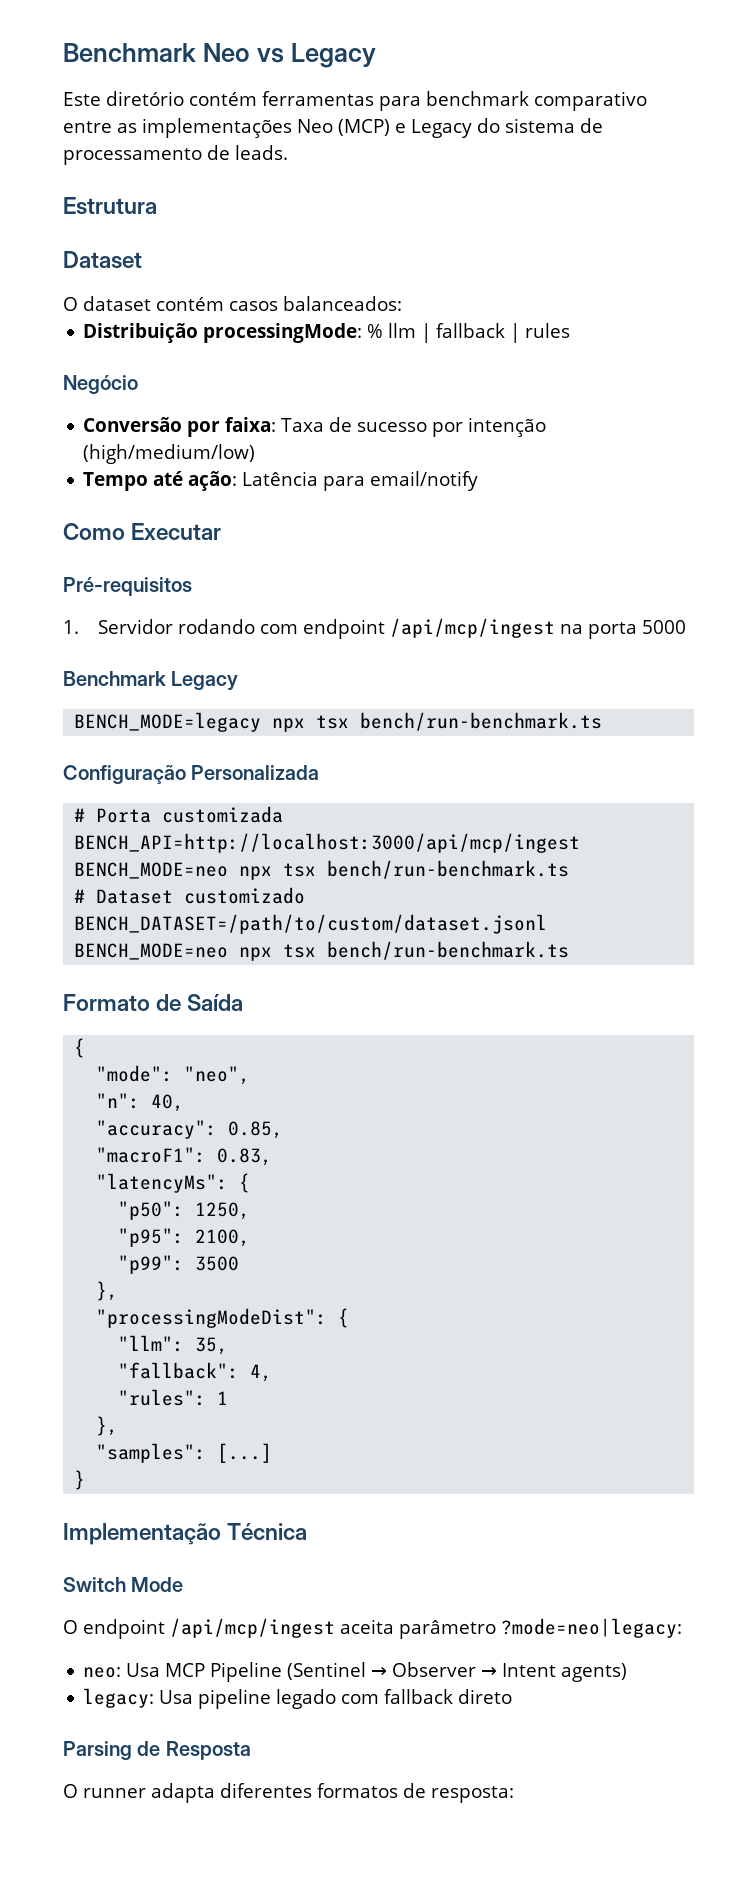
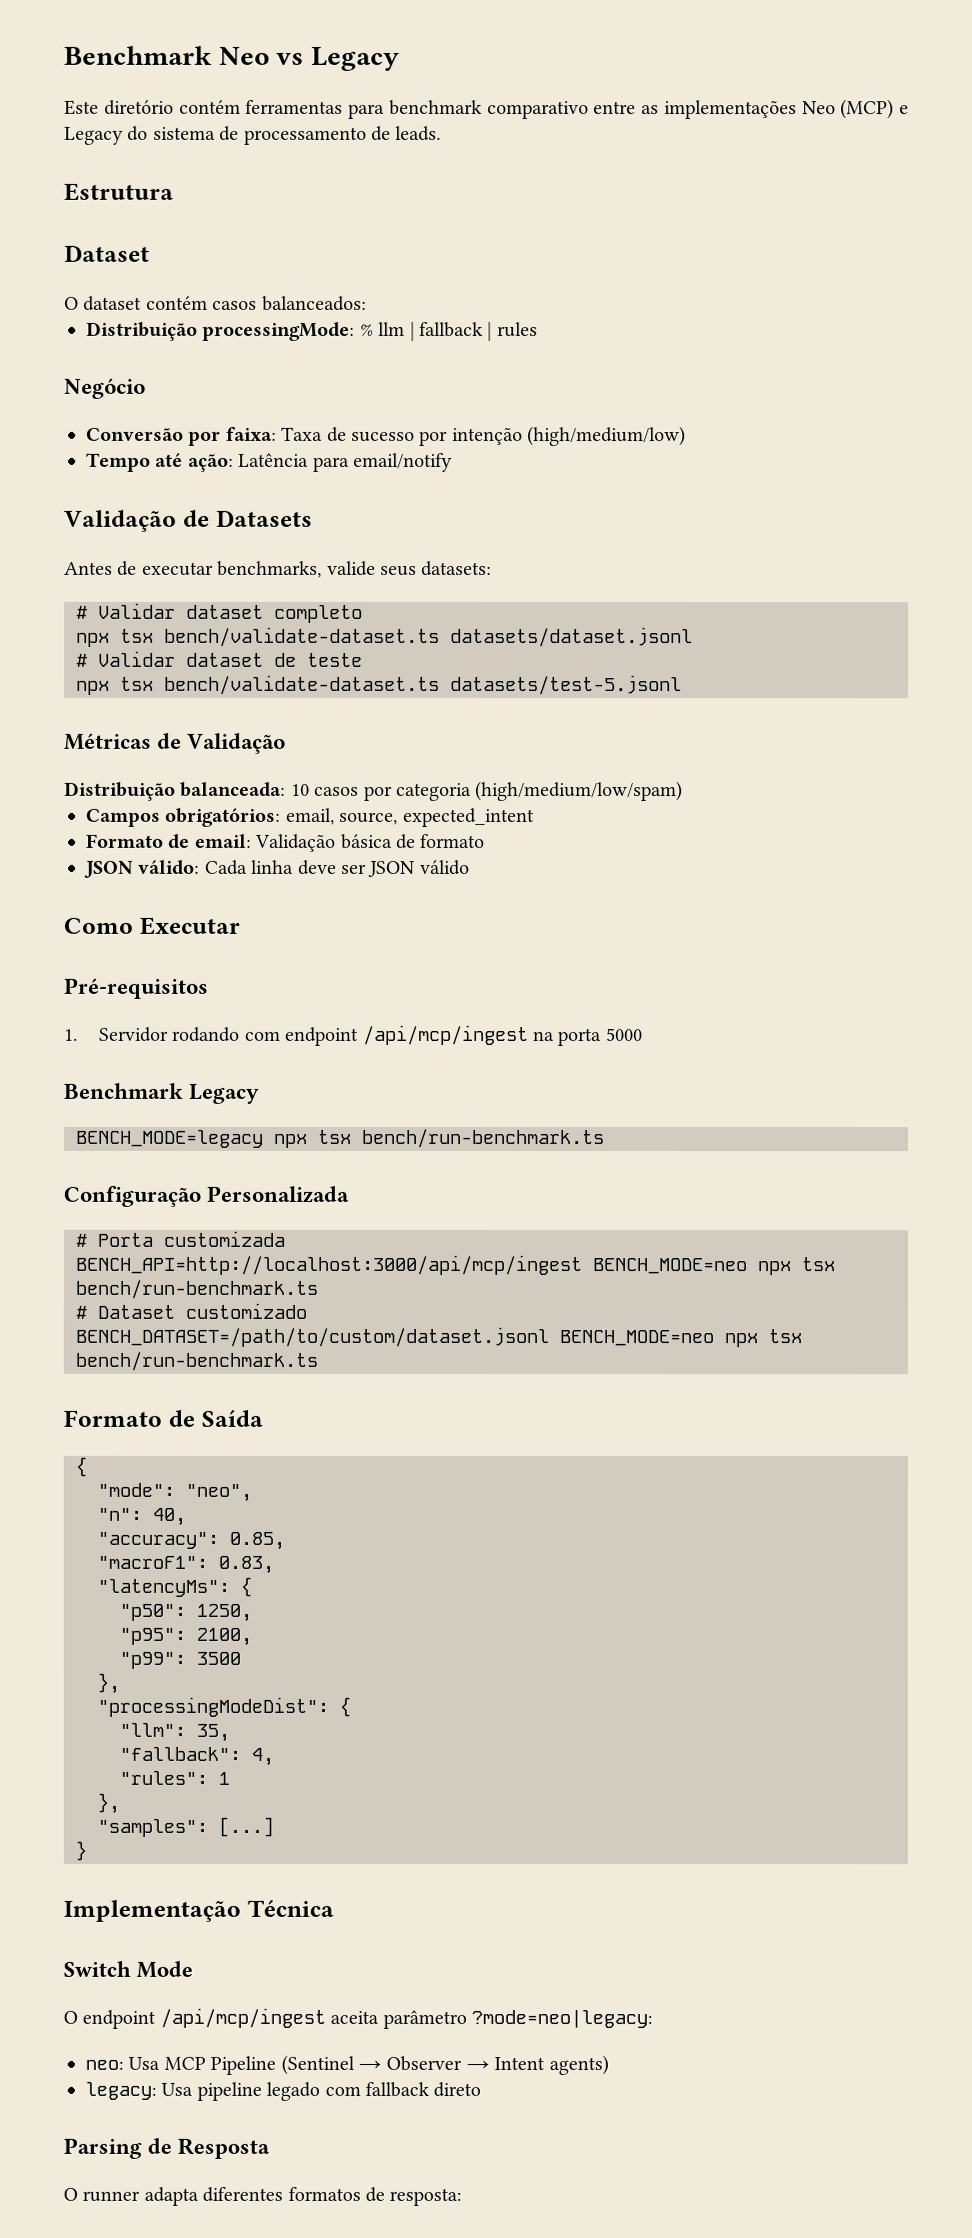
(479, 481) none -> [64,509,313,532] [64,560,493,578] [76,602,363,623] [76,626,693,648] [76,650,363,667] [76,674,682,696] [64,732,287,754] [64,780,684,802] [86,807,535,828] [86,833,486,852] [84,859,470,878] // Validação de Datasets // Antes de executar benchmarks, valide seus datasets: // # Validar dataset completo // npx tsx bench/validate-dataset.ts datasets/dataset.jsonl // # Validar dataset de teste // npx tsx bench/validate-dataset.ts datasets/test-5.jsonl // Métricas de Validação // Distribuição balanceada: 10 casos por categoria (high/medium/low/spam) // Campos obrigatórios: email, source, expected_intent // Formato de email: Validação básica de formato // JSON válido: Cada linha deve ser JSON válido

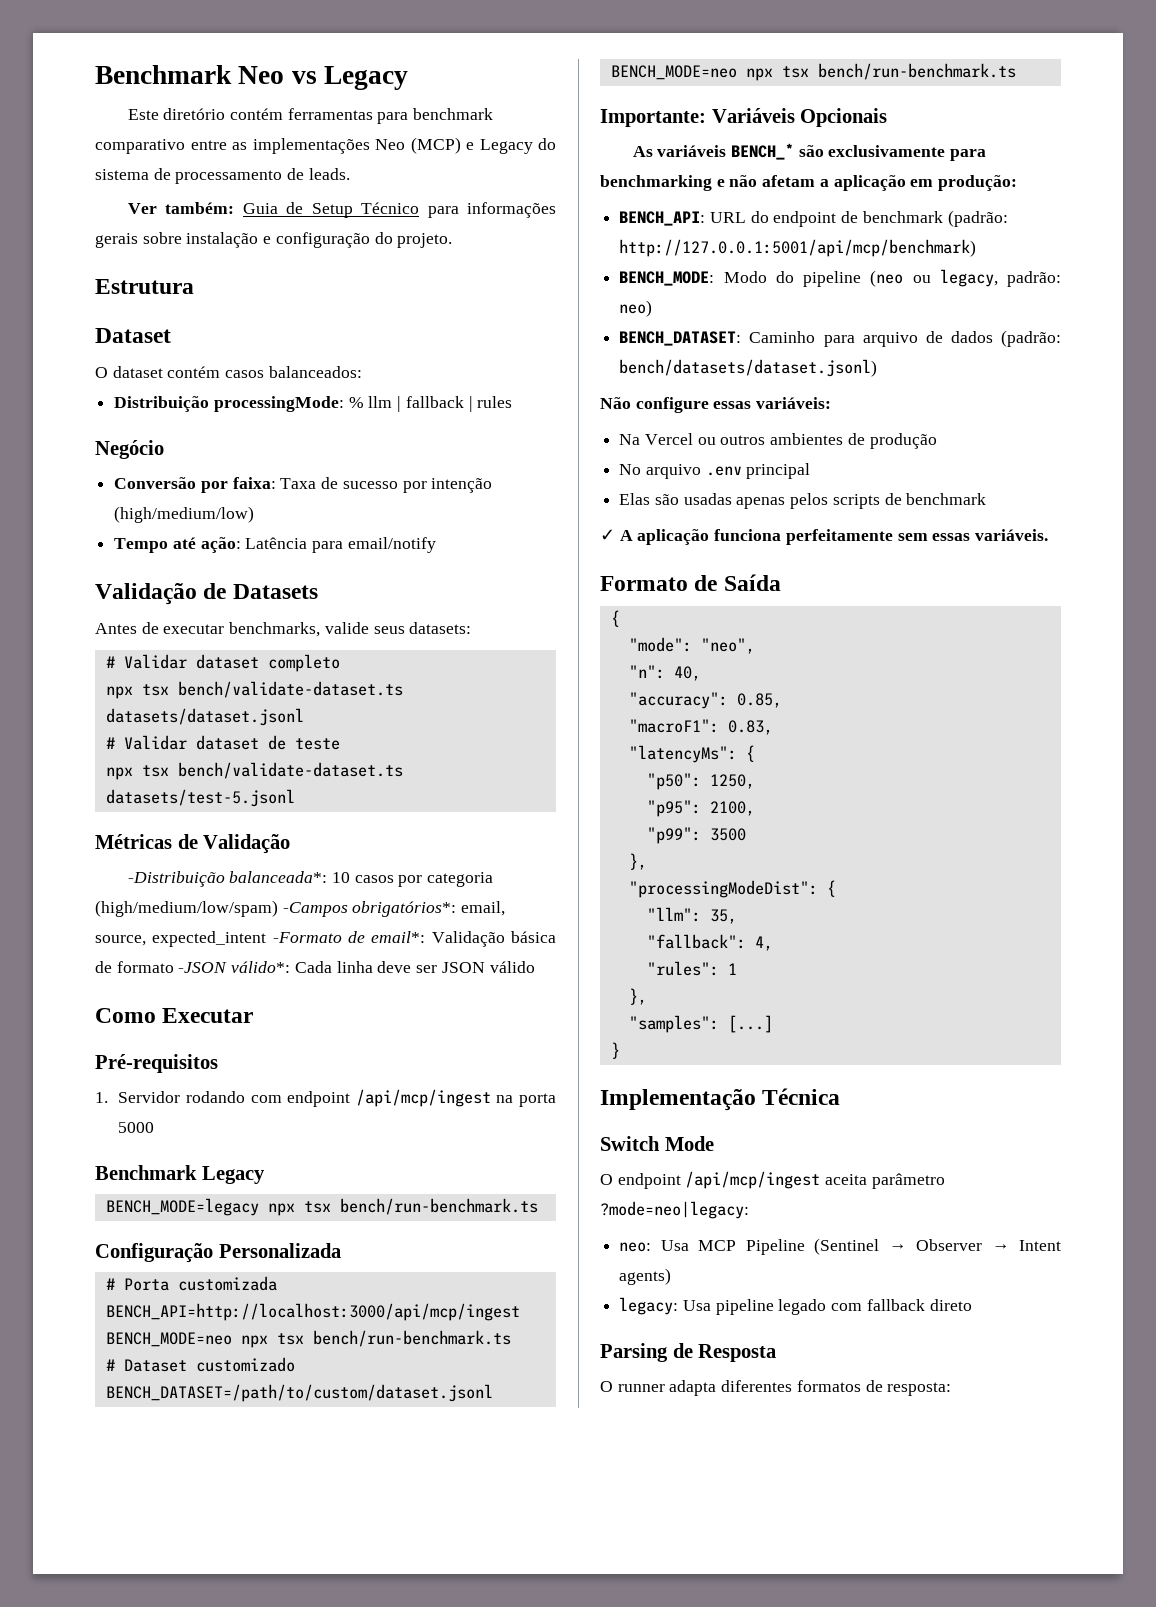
(442, 133) none -> [127,202,557,218] [95,232,453,248] // Ver também: Guia de Setup Técnico para informações gerais sobre instalação e configuração do projeto.
[64,781,287,801] Distribuição balanceada: -> [127,871,328,887] -Distribuição balanceada*:
[86,807,282,827] // Campos obrigatórios: -> [282,901,457,917] -Campos obrigatórios*:
[86,833,252,849] // Formato de email: -> [272,931,426,943] -Formato de email*:
[84,859,201,878] // JSON válido: -> [178,961,291,973] -JSON válido*:
(318, 1361) none -> [600,108,888,127] [632,143,987,161] [600,175,1018,191] [619,210,1008,227] [619,239,977,257] [619,269,1061,287] [619,300,653,317] [619,330,1061,347] [619,359,878,377] [600,397,832,413] [619,433,937,449] [619,463,811,479] [619,493,987,509] [600,529,1049,545] // Importante: Variáveis Opcionais // As variáveis BENCH_* são exclusivamente para benchmarking e não afetam a aplicação em produção: // BENCH_API: URL do endpoint de benchmark (padrão: http://127.0.0.1:5001/api/mcp/benchmark) // BENCH_MODE: Modo do pipeline (neo ou legacy, padrão: neo) // BENCH_DATASET: Caminho para arquivo de dados (padrão: bench/datasets/dataset.jsonl) // Não configure essas variáveis: // Na Vercel ou outros ambientes de produção // No arquivo .env principal // Elas são usadas apenas pelos scripts de benchmark // ✓ A aplicação funciona perfeitamente sem essas variáveis.

